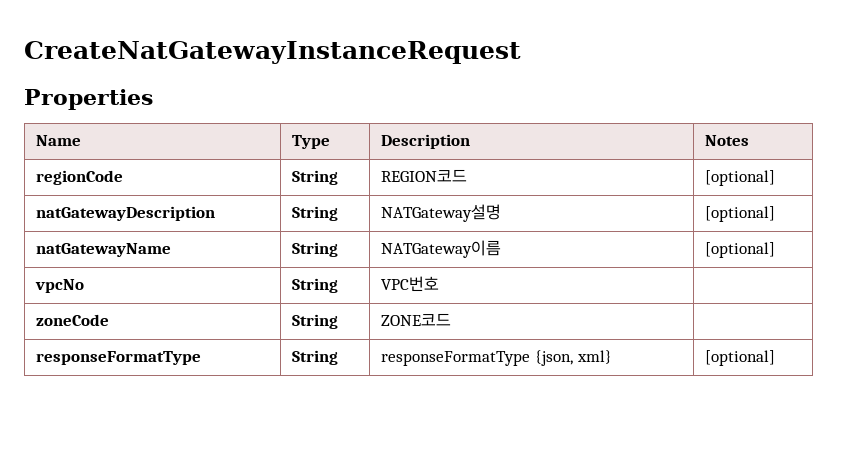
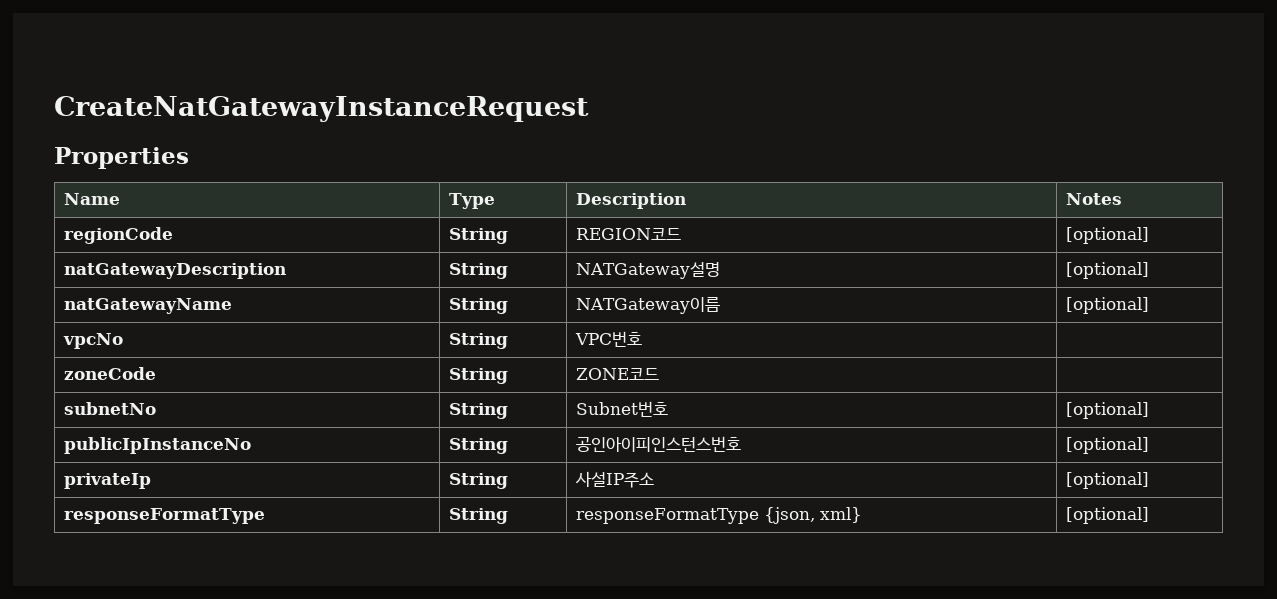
(452, 319) none -> [64,402,157,415] [449,403,509,419] [576,401,669,417] [1066,402,1150,419] [64,437,252,454] [449,438,509,454] [576,436,742,452] [1066,437,1150,454] [64,473,152,489] [449,473,509,489] [575,471,655,488] [1066,472,1150,489] // subnetNo | String | Subnet번호 | [optional] // publicIpInstanceNo | String | 공인아이피인스턴스번호 | [optional] // privateIp | String | 사설IP주소 | [optional]

